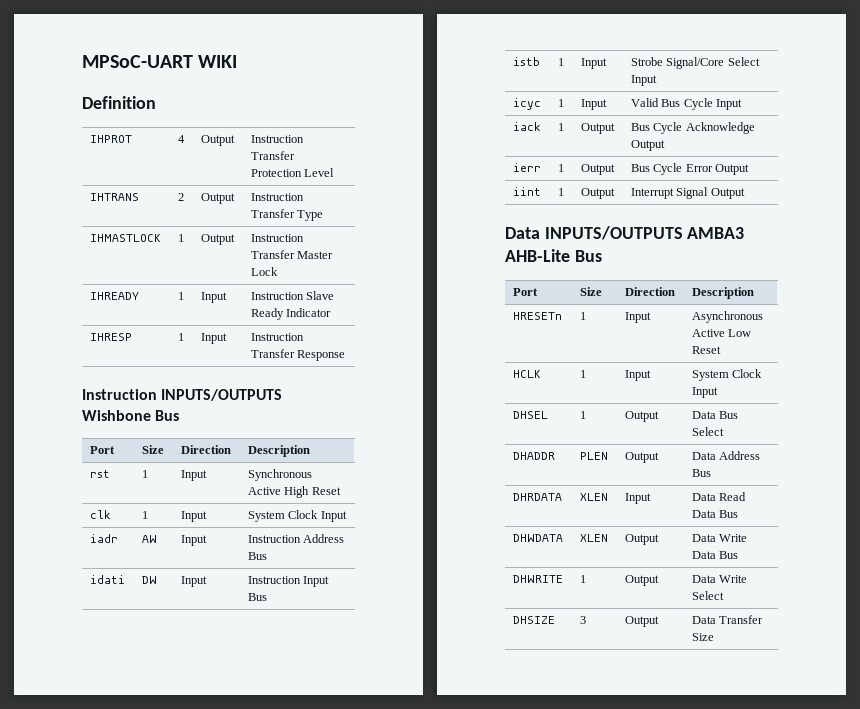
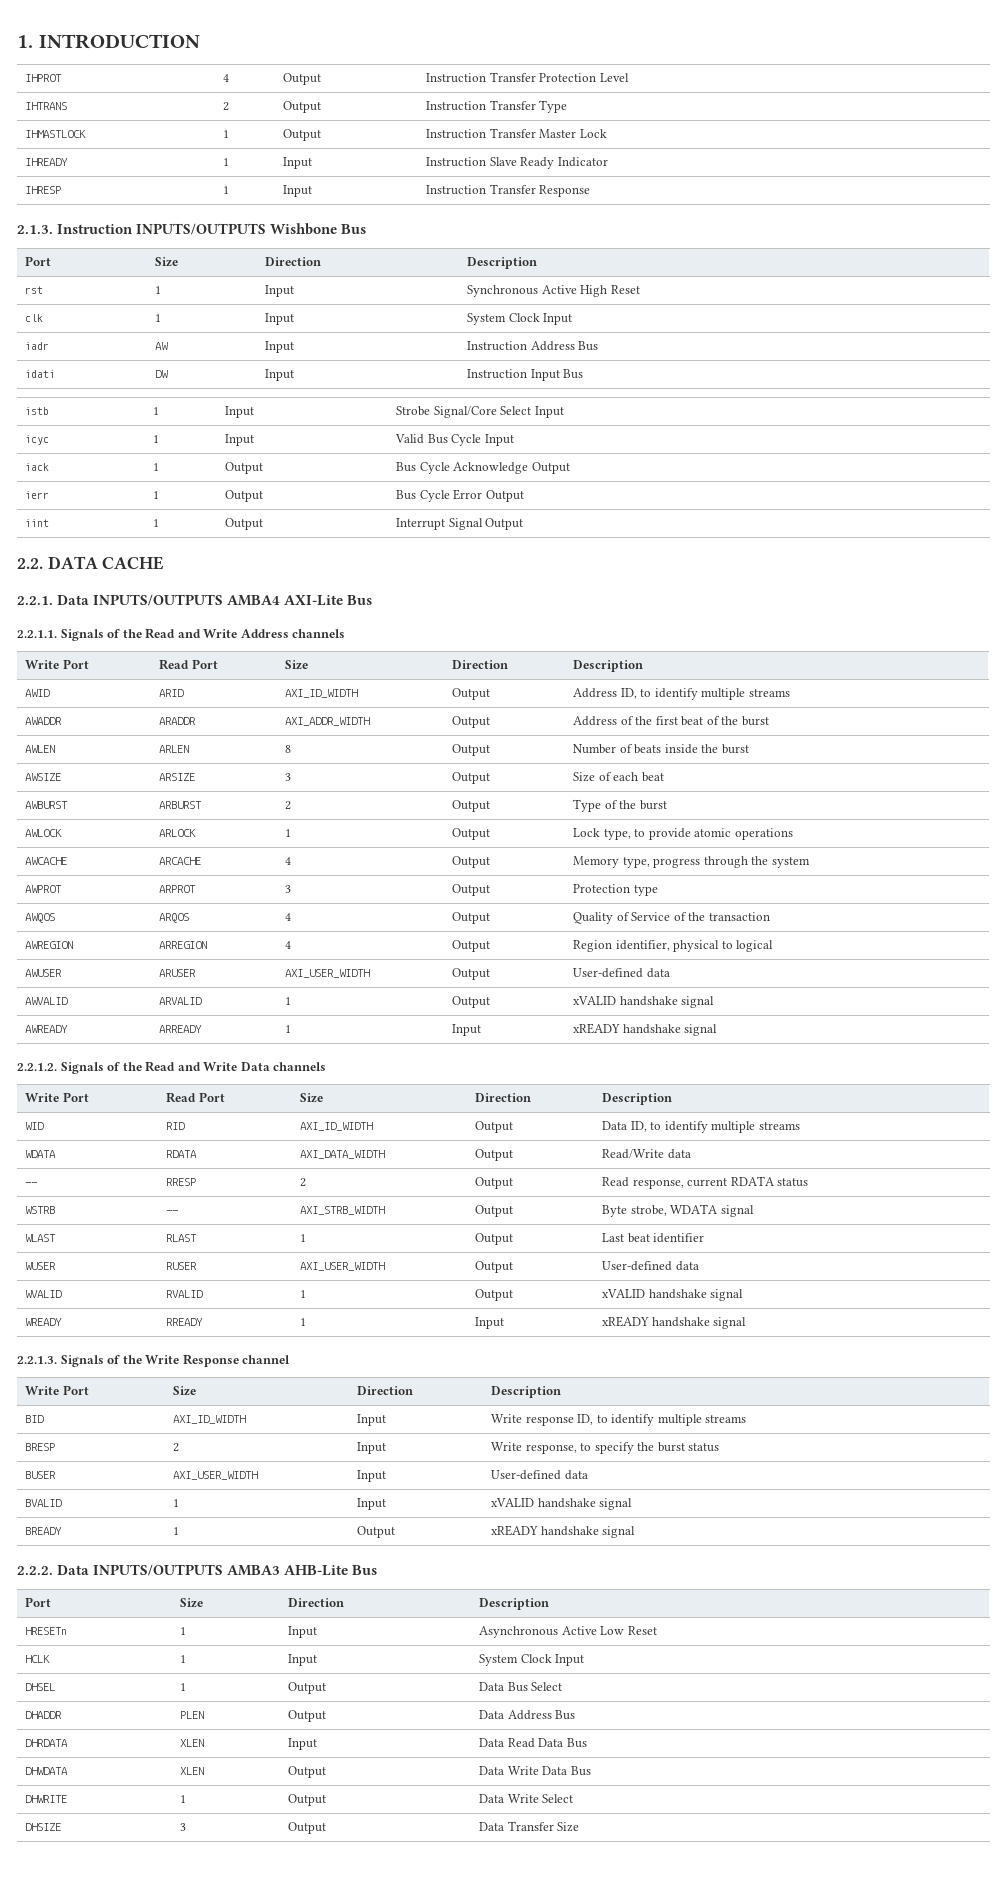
[82,55,238,68] [82,96,156,109] MPSoC-UART WIKI // Definition -> [17,34,200,49] 1. INTRODUCTION
(346, 355) none -> [17,225,53,234] 2.1.3.
(745, 193) none -> [17,556,165,570] [17,594,373,606] [17,628,346,641] [25,659,89,669] [159,659,218,670] [285,660,309,670] [452,660,509,669] [573,660,644,672] [25,689,51,697] [159,689,185,697] [285,689,359,698] [452,688,491,700] [573,688,790,700] [25,717,63,725] [159,717,197,725] [285,717,371,726] [452,716,491,728] [573,716,769,726] [25,745,56,753] [159,745,190,753] [285,745,292,753] [452,744,491,756] [573,744,749,754] [25,773,62,781] [159,773,196,781] [285,773,292,781] [452,772,491,784] [573,772,664,782] [25,801,69,809] [159,801,203,809] [285,801,292,810] [452,800,491,812] [573,799,667,812] [25,829,63,837] [159,829,197,837] [285,829,292,837] [452,828,491,840] [573,828,793,840] [25,857,68,865] [159,857,202,865] [285,857,292,865] [452,856,491,868] [573,856,810,868] [25,885,63,893] [159,885,197,893] [285,885,292,893] [452,884,491,896] [573,884,658,896] [25,913,56,923] [159,913,190,923] [285,913,292,921] [452,912,491,924] [573,912,770,924] [25,941,74,949] [159,941,208,949] [285,941,292,949] [452,940,491,952] [573,940,774,952] [25,969,63,977] [159,969,197,977] [285,969,371,978] [452,968,491,980] [573,968,670,978] [25,997,69,1005] [159,997,203,1005] [285,997,292,1005] [452,996,491,1008] [573,996,715,1008] [25,1025,69,1033] [159,1025,203,1033] [285,1025,292,1033] [452,1024,482,1036] [573,1023,718,1036] [17,1061,327,1074] [25,1092,89,1102] [166,1092,225,1103] [300,1093,324,1103] [475,1093,532,1102] [602,1093,673,1105] [25,1122,45,1130] [166,1122,186,1130] [300,1122,374,1131] [475,1121,514,1133] [602,1121,800,1133] [25,1150,57,1158] [166,1150,198,1158] [300,1150,386,1159] [475,1149,514,1161] [602,1149,691,1159] [25,1182,38,1186] [166,1178,197,1186] [300,1178,307,1187] [475,1177,514,1189] [602,1176,809,1189] [25,1206,56,1214] [166,1210,179,1214] [300,1206,386,1215] [475,1205,514,1217] [602,1204,754,1217] [25,1234,57,1242] [166,1234,198,1242] [300,1234,307,1242] [475,1233,514,1245] [602,1233,705,1243] [25,1262,57,1270] [166,1262,198,1270] [300,1262,386,1271] [475,1261,514,1273] [602,1261,699,1271] [25,1290,63,1298] [166,1290,204,1298] [300,1290,307,1298] [475,1289,514,1301] [602,1289,744,1301] [25,1318,63,1326] [166,1318,204,1326] [300,1318,307,1326] [475,1317,505,1329] [602,1316,747,1329] [17,1354,291,1367] [25,1385,89,1395] [173,1386,197,1396] [357,1386,414,1395] [491,1386,562,1398] [25,1415,45,1423] [173,1415,247,1424] [357,1414,387,1426] [491,1414,747,1426] [25,1443,56,1451] [173,1443,180,1452] [357,1442,387,1454] [491,1442,720,1454] [25,1471,57,1479] [173,1471,259,1480] [357,1470,387,1482] [491,1470,588,1480] [25,1499,63,1507] [173,1499,180,1507] [357,1498,387,1510] [491,1498,633,1510] [25,1527,63,1535] [173,1527,180,1535] [357,1526,396,1538] [491,1525,636,1538] [17,1566,53,1575] 2.2. DATA CACHE // 2.2.1. Data INPUTS/OUTPUTS AMBA4 AXI-Lite Bus // 2.2.1.1. Signals of the Read and Write Address channels // Write Port | Read Port | Size | Direction | Description // AWID | ARID | AXI_ID_WIDTH | Output | Address ID, to identify multiple streams // AWADDR | ARADDR | AXI_ADDR_WIDTH | Output | Address of the first beat of the burst // AWLEN | ARLEN | 8 | Output | Number of beats inside the burst // AWSIZE | ARSIZE | 3 | Output | Size of each beat // AWBURST | ARBURST | 2 | Output | Type of the burst // AWLOCK | ARLOCK | 1 | Output | Lock type, to provide atomic operations // AWCACHE | ARCACHE | 4 | Output | Memory type, progress through the system // AWPROT | ARPROT | 3 | Output | Protection type // AWQOS | ARQOS | 4 | Output | Quality of Service of the transaction // AWREGION | ARREGION | 4 | Output | Region identifier, physical to logical // AWUSER | ARUSER | AXI_USER_WIDTH | Output | User-defined data // AWVALID | ARVALID | 1 | Output | xVALID handshake signal // AWREADY | ARREADY | 1 | Input | xREADY handshake signal // 2.2.1.2. Signals of the Read and Write Data channels // Write Port | Read Port | Size | Direction | Description // WID | RID | AXI_ID_WIDTH | Output | Data ID, to identify multiple streams // WDATA | RDATA | AXI_DATA_WIDTH | Output | Read/Write data // -- | RRESP | 2 | Output | Read response, current RDATA status // WSTRB | -- | AXI_STRB_WIDTH | Output | Byte strobe, WDATA signal // WLAST | RLAST | 1 | Output | Last beat identifier // WUSER | RUSER | AXI_USER_WIDTH | Output | User-defined data // WVALID | RVALID | 1 | Output | xVALID handshake signal // WREADY | RREADY | 1 | Input | xREADY handshake signal // 2.2.1.3. Signals of the Write Response channel // Write Port | Size | Direction | Description // BID | AXI_ID_WIDTH | Input | Write response ID, to identify multiple streams // BRESP | 2 | Input | Write response, to specify the burst status // BUSER | AXI_USER_WIDTH | Input | User-defined data // BVALID | 1 | Input | xVALID handshake signal // BREADY | 1 | Output | xREADY handshake signal // 2.2.2.

